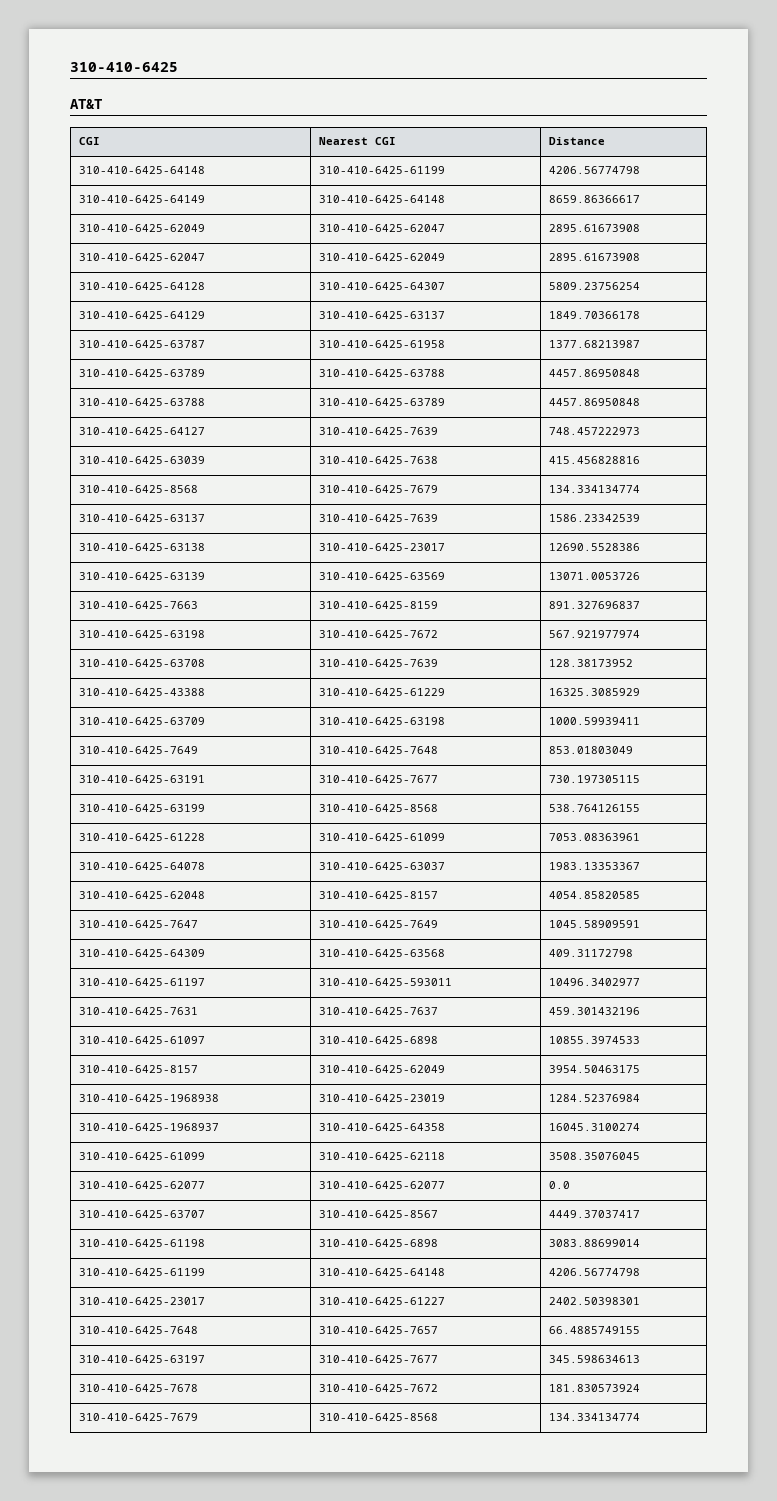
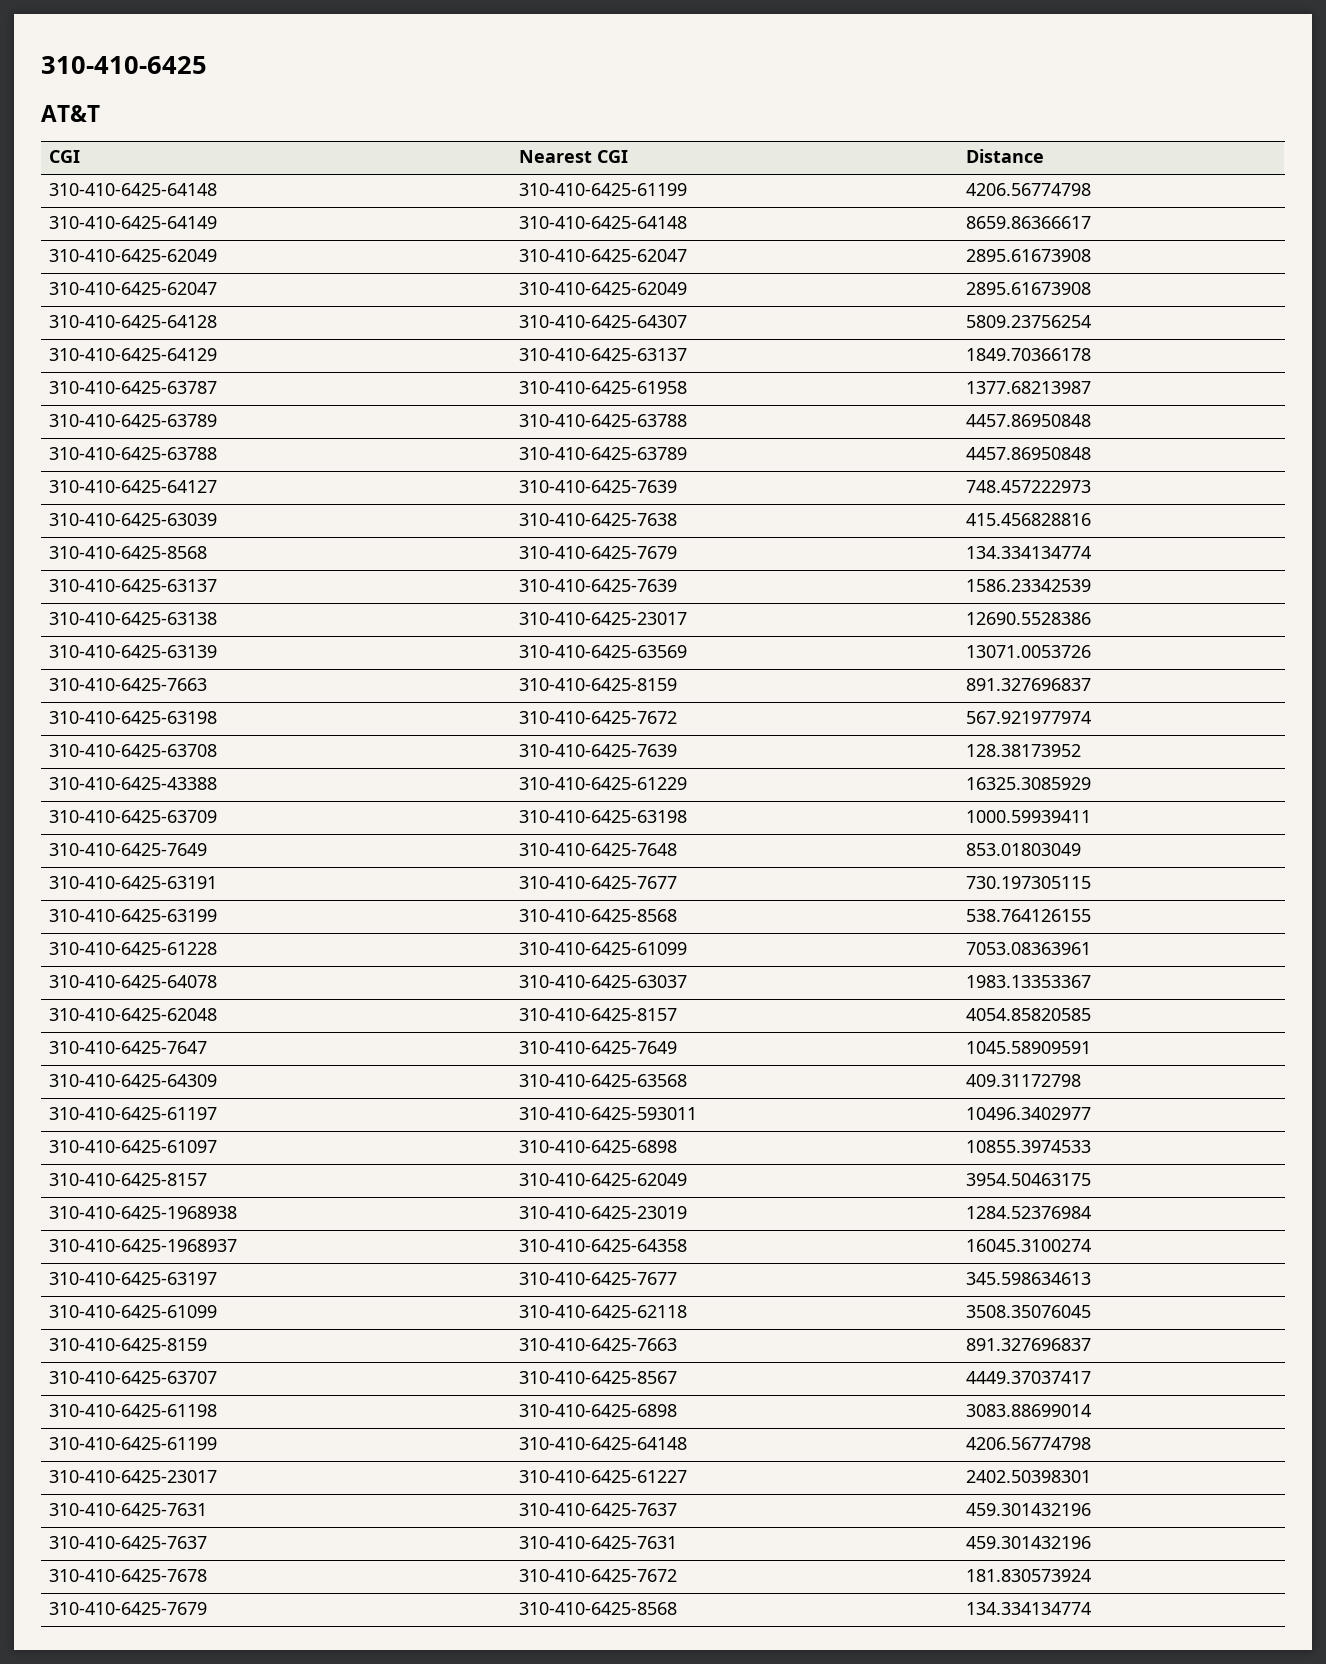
[78,1007,198,1015] [318,1007,438,1015] [548,1007,640,1015] // 310-410-6425-7631 | 310-410-6425-7637 | 459.301432196 -> (1091, 1113) none
(640, 1127) none -> [48,1272,217,1285] [518,1272,677,1285] [965,1272,1091,1285] // 310-410-6425-63197 | 310-410-6425-7677 | 345.598634613
[78,1181,205,1189] [318,1181,445,1189] [548,1181,570,1189] 310-410-6425-62077 | 310-410-6425-62077 | 0.0 -> [48,1338,207,1351] [518,1338,677,1351] [965,1338,1091,1351] 310-410-6425-8159 | 310-410-6425-7663 | 891.327696837
[78,1326,198,1334] [318,1326,438,1334] [548,1326,640,1334] [78,1355,205,1363] [318,1355,438,1363] [548,1355,640,1363] 310-410-6425-7648 | 310-410-6425-7657 | 66.4885749155 // 310-410-6425-63197 | 310-410-6425-7677 | 345.598634613 -> [48,1503,207,1516] [518,1503,677,1516] [965,1503,1091,1516] [48,1536,207,1549] [518,1536,677,1549] [965,1536,1091,1549] 310-410-6425-7631 | 310-410-6425-7637 | 459.301432196 // 310-410-6425-7637 | 310-410-6425-7631 | 459.301432196

